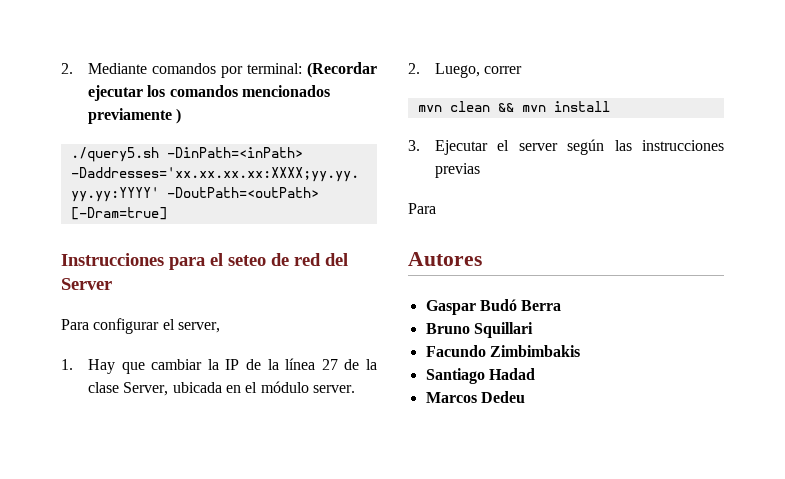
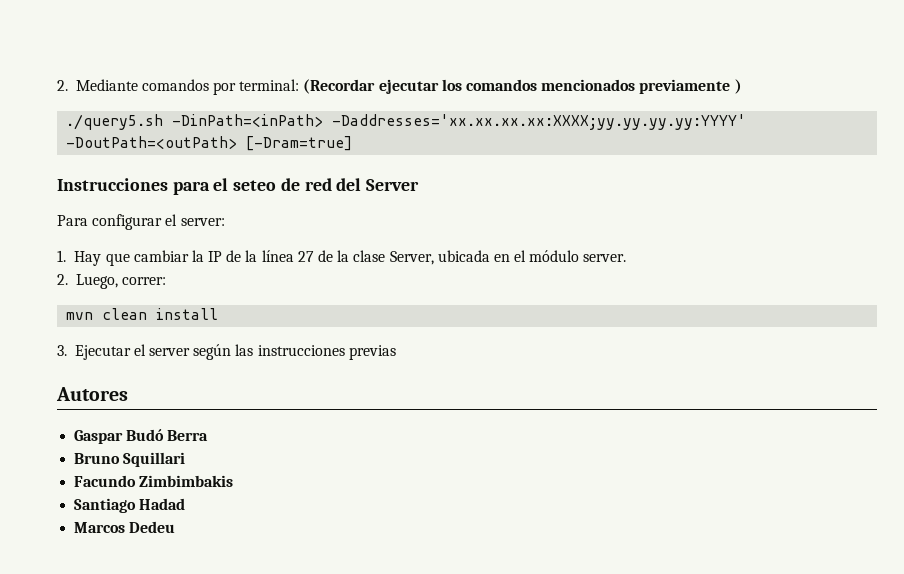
[177,322,220,333] server, -> [180,218,225,226] server:
[484,66,523,74] correr -> [121,277,166,285] correr:
[497,103,546,112] && mvn -> (148, 314) none
[408,203,436,214] // Para -> (396, 352) none

